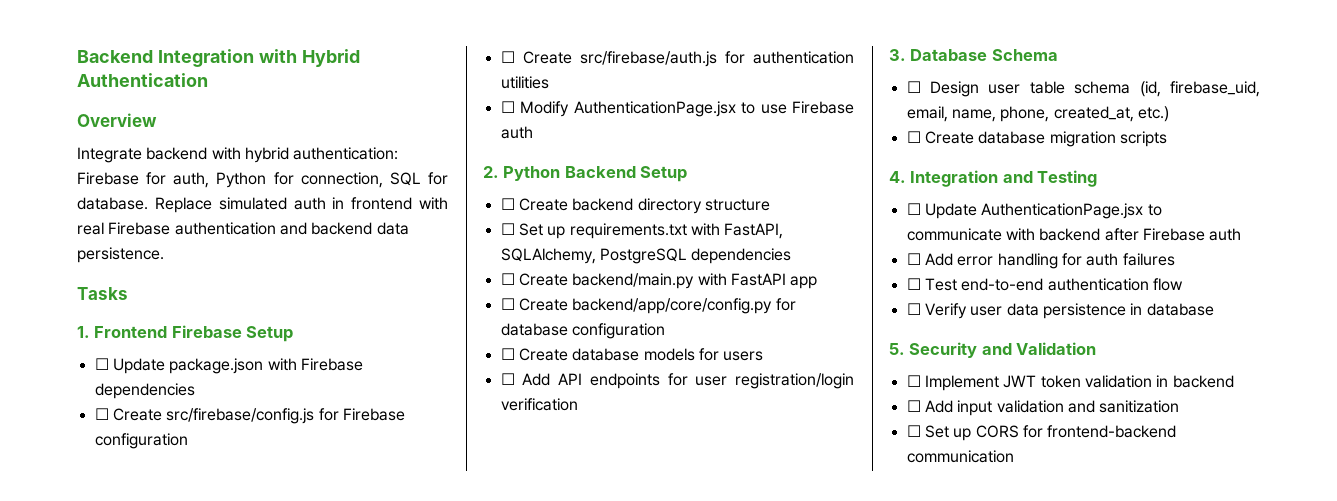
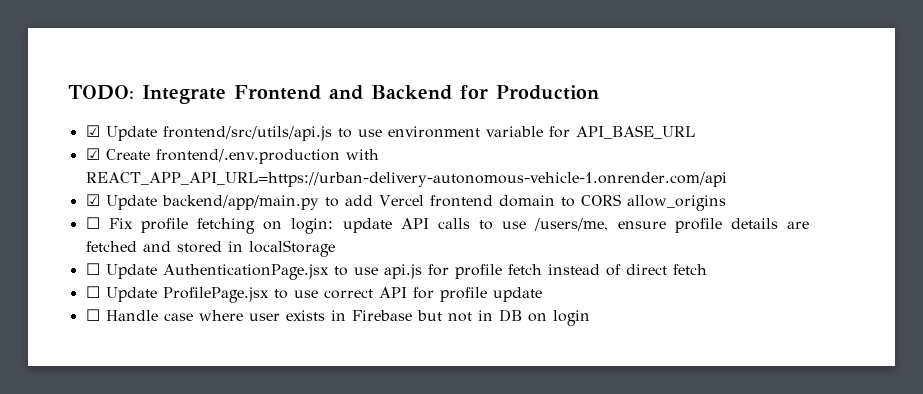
[77,49,360,67] [77,73,208,87] [77,113,157,127] [77,147,399,163] [77,172,448,188] [77,197,448,213] [77,222,409,235] [77,247,164,263] [77,287,128,300] [77,325,294,342] [94,358,363,374] [94,383,195,399] [94,408,405,424] [94,433,188,449] [500,51,854,67] [500,76,549,89] [500,101,854,117] [500,126,533,139] [483,166,688,182] [500,198,770,214] [500,223,784,239] [500,248,792,264] [500,273,818,289] [500,298,796,314] [500,323,665,339] [500,348,764,361] [500,373,854,389] [500,398,578,411] [889,49,1058,61] [906,81,1260,97] [906,106,1169,122] [906,131,1167,147] [889,170,1098,187] [906,203,1162,219] [906,228,1242,241] [906,253,1175,269] [906,278,1183,291] [906,303,1214,319] [889,342,1097,358] [906,375,1234,391] [906,400,1180,416] [906,425,1177,441] [906,450,1014,463] Backend Integration with Hybrid Authentication // Overview // Integrate backend with hybrid authentication: Firebase for auth, Python for connection, SQL for database. Replace simulated auth in frontend with real Firebase authentication and backend data persistence. // Tasks // 1. Frontend Firebase Setup // ☐ Update package.json with Firebase dependencies // ☐ Create src/firebase/config.js for Firebase configuration // ☐ Create src/firebase/auth.js for authentication utilities // ☐ Modify AuthenticationPage.jsx to use Firebase auth // 2. Python Backend Setup // ☐ Create backend directory structure // ☐ Set up requirements.txt with FastAPI, SQLAlchemy, PostgreSQL dependencies // ☐ Create backend/main.py with FastAPI app // ☐ Create backend/app/core/config.py for database configuration // ☐ Create database models for users // ☐ Add API endpoints for user registration/login verification // 3. Database Schema // ☐ Design user table schema (id, firebase_uid, email, name, phone, created_at, etc.) // ☐ Create database migration scripts // 4. Integration and Testing // ☐ Update AuthenticationPage.jsx to communicate with backend after Firebase auth // ☐ Add error handling for auth failures // ☐ Test end-to-end authentication flow // ☐ Verify user data persistence in database // 5. Security and Validation // ☐ Implement JWT token validation in backend // ☐ Add input validation and sanitization // ☐ Set up CORS for frontend-backend communication -> [68,85,599,104] [85,125,695,141] [85,148,379,164] [85,172,727,187] [85,194,726,211] [85,217,809,234] [85,240,335,257] [85,263,707,280] [85,286,542,303] [85,309,590,326] TODO: Integrate Frontend and Backend for Production // ☑ Update frontend/src/utils/api.js to use environment variable for API_BASE_URL // ☑ Create frontend/.env.production with REACT_APP_API_URL=https://urban-delivery-autonomous-vehicle-1.onrender.com/api // ☑ Update backend/app/main.py to add Vercel frontend domain to CORS allow_origins // ☐ Fix profile fetching on login: update API calls to use /users/me, ensure profile details are fetched and stored in localStorage // ☐ Update AuthenticationPage.jsx to use api.js for profile fetch instead of direct fetch // ☐ Update ProfilePage.jsx to use correct API for profile update // ☐ Handle case where user exists in Firebase but not in DB on login

